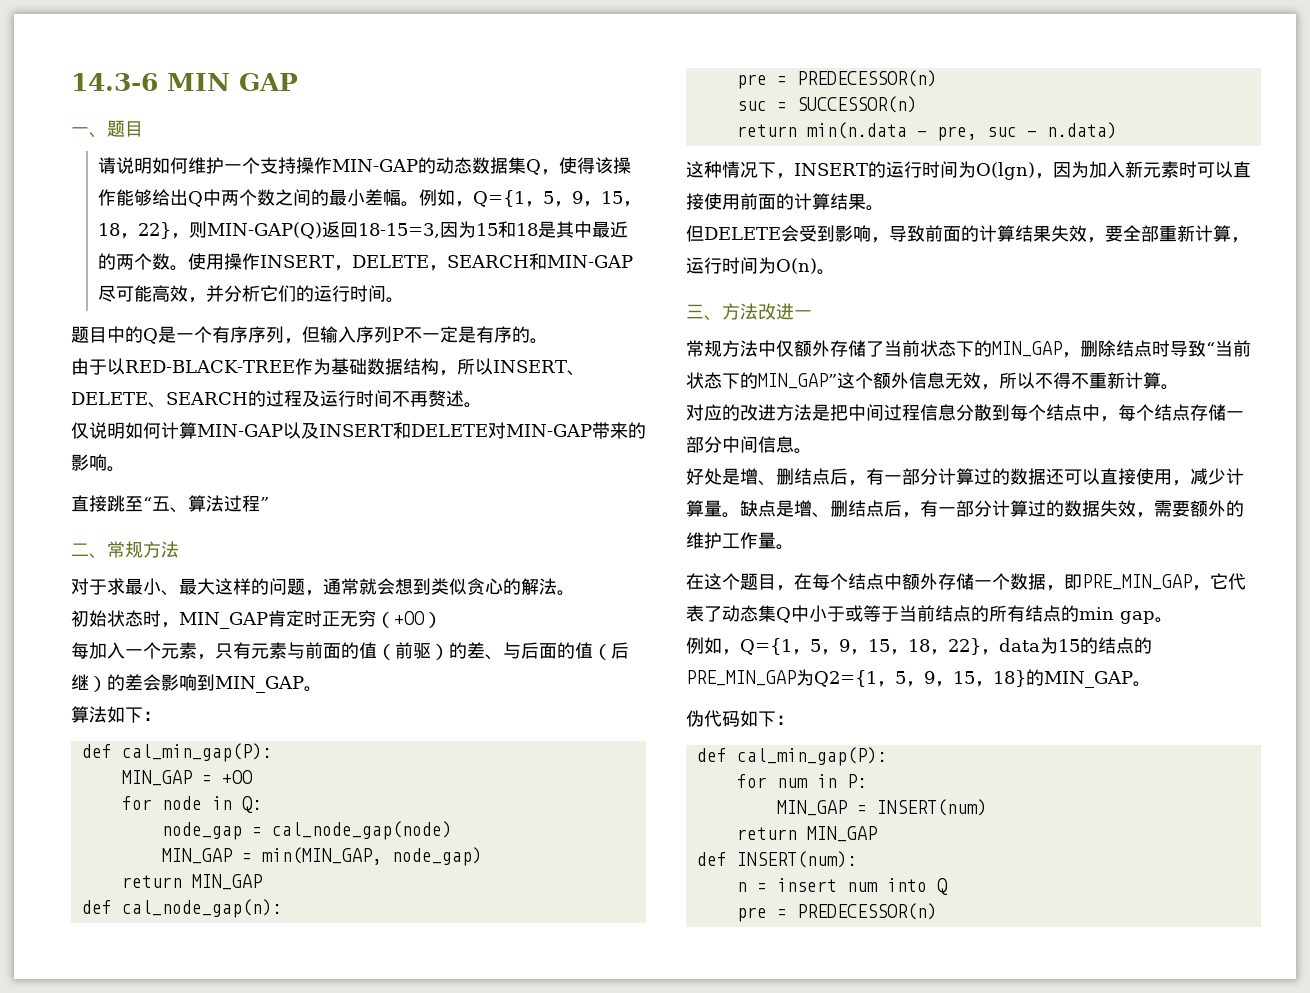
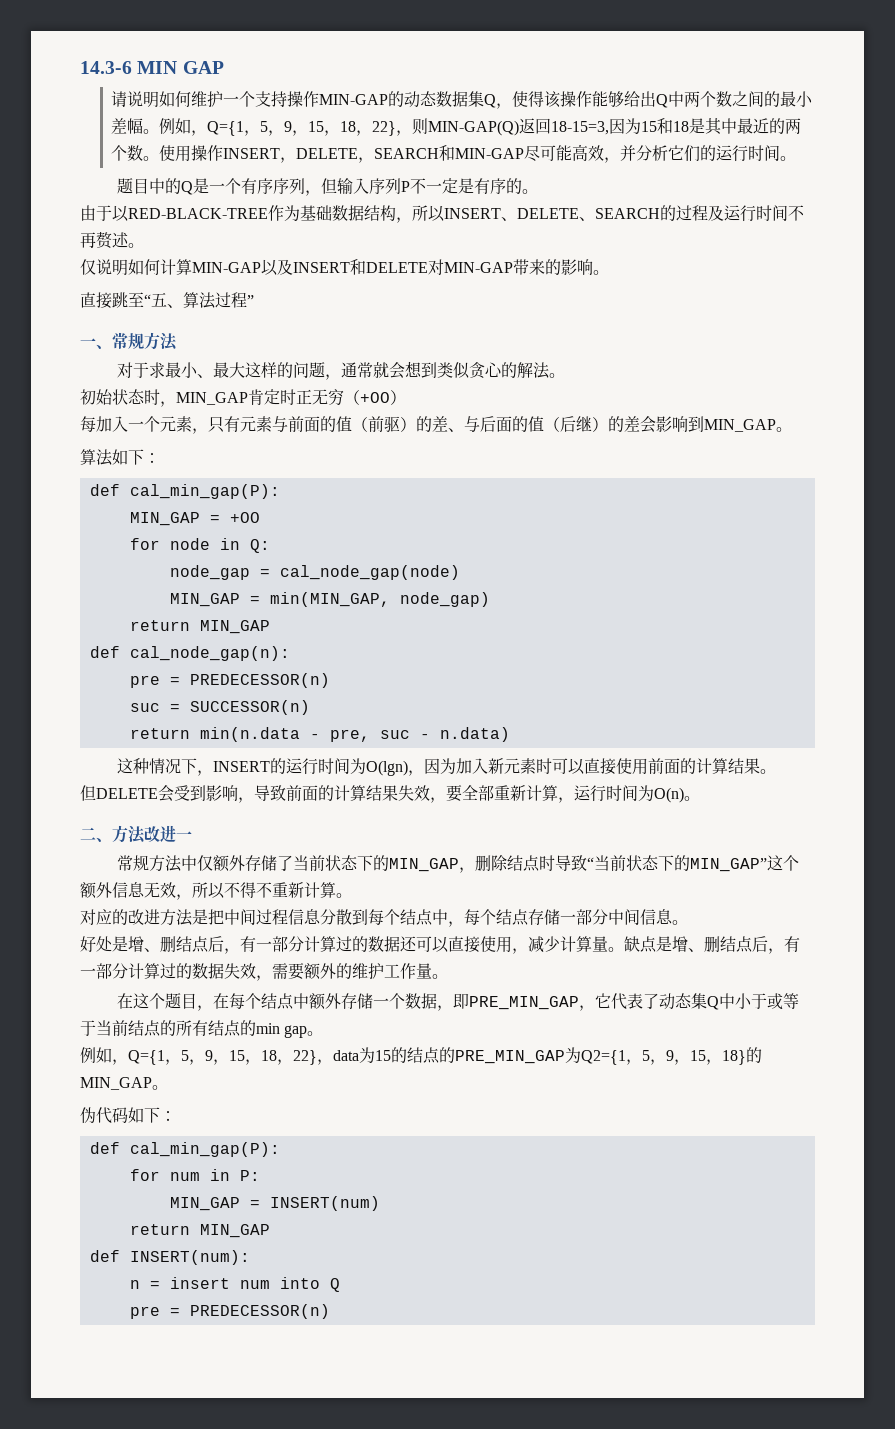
[71,120,143,138] // 一、题目 -> (224, 67) none
[71,543,89,556] 二 -> [80,338,96,347] 一
[686,304,704,319] 三 -> [80,827,96,840] 二

